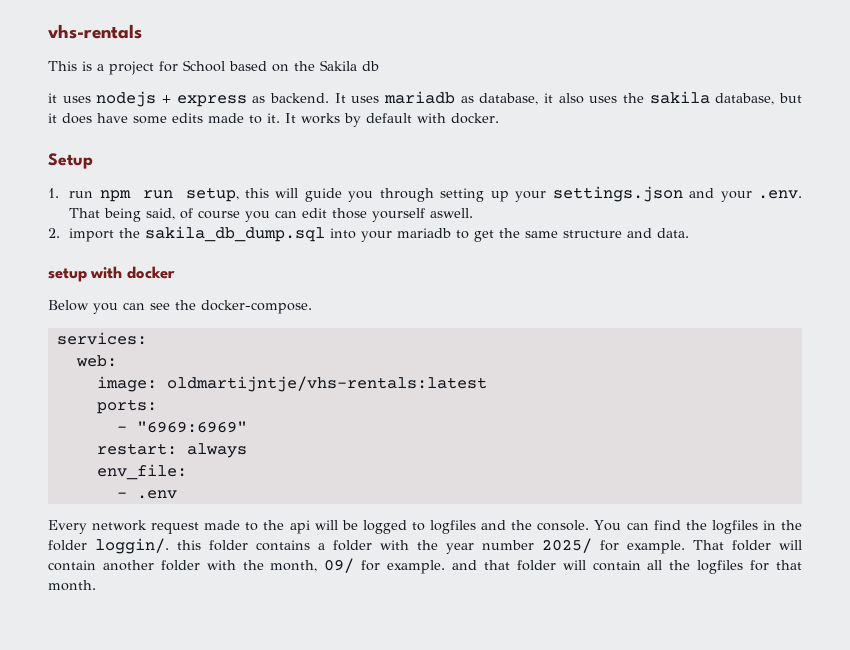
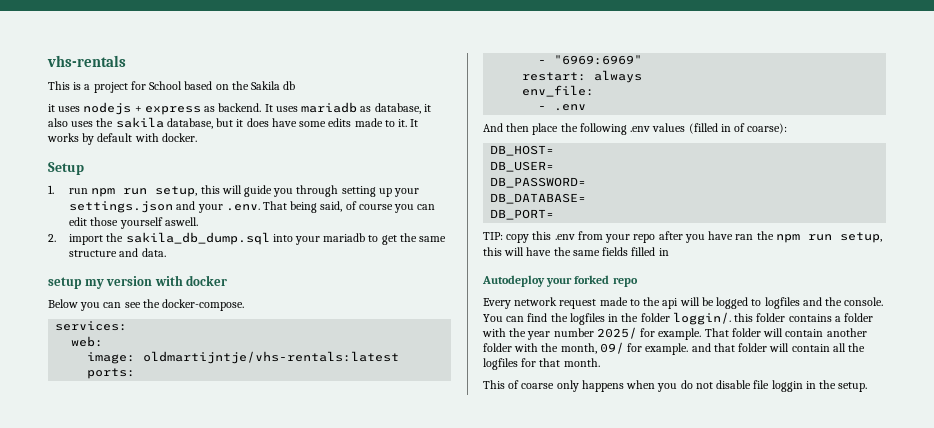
(87, 275) none -> [84,276,153,289] my version
(177, 494) none -> [483,123,788,135] [490,145,555,156] [490,161,555,172] [490,177,587,188] [490,193,587,204] [490,209,555,220] [483,231,882,243] [483,247,669,256] [482,275,638,287] // And then place the following .env values (filled in of coarse): // DB_HOST= // DB_USER= // DB_PASSWORD= // DB_DATABASE= // DB_PORT= // TIP: copy this .env from your repo after you have ran the npm run setup, this will have the same fields filled in // Autodeploy your forked repo
(96, 585) none -> [483,380,868,392] // This of coarse only happens when you do not disable file loggin in the setup.

